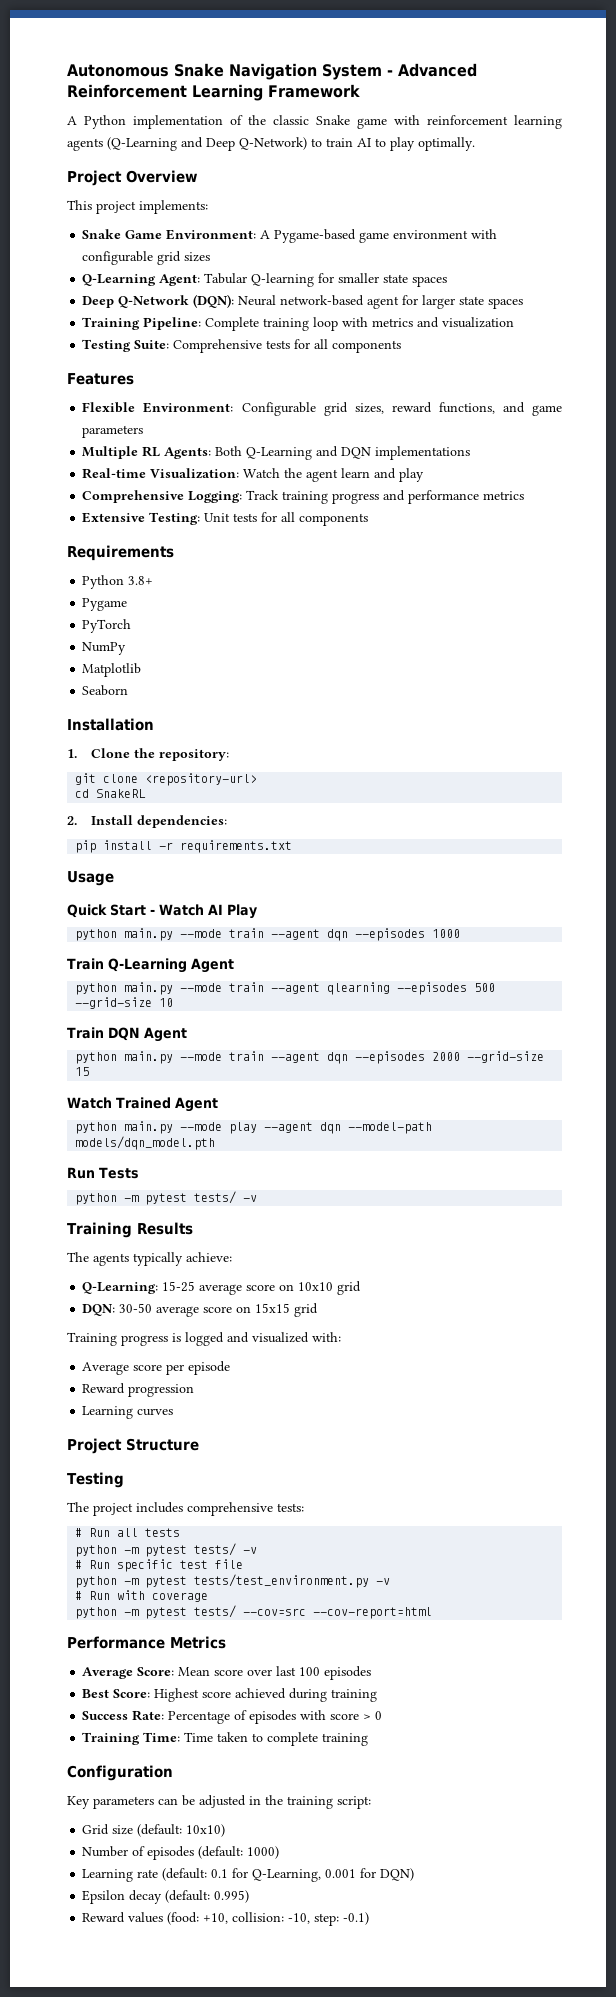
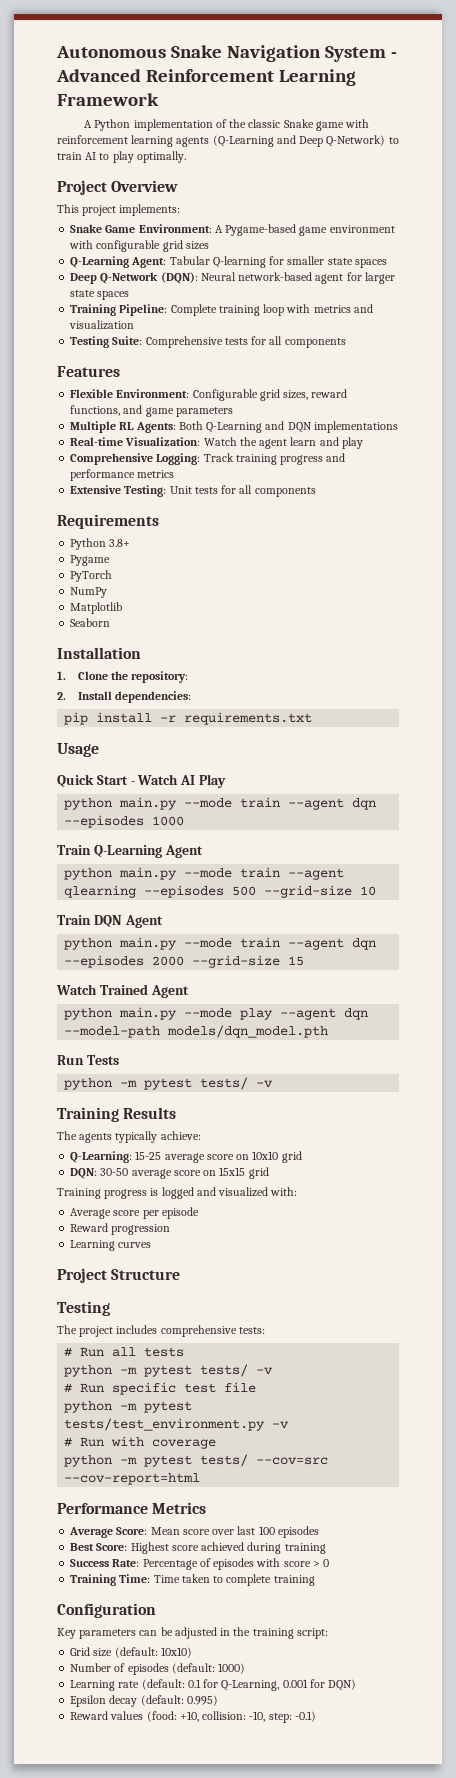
[75,773,258,786] [75,789,147,798] // git clone <repository-url> // cd SnakeRL -> (189, 677) none

